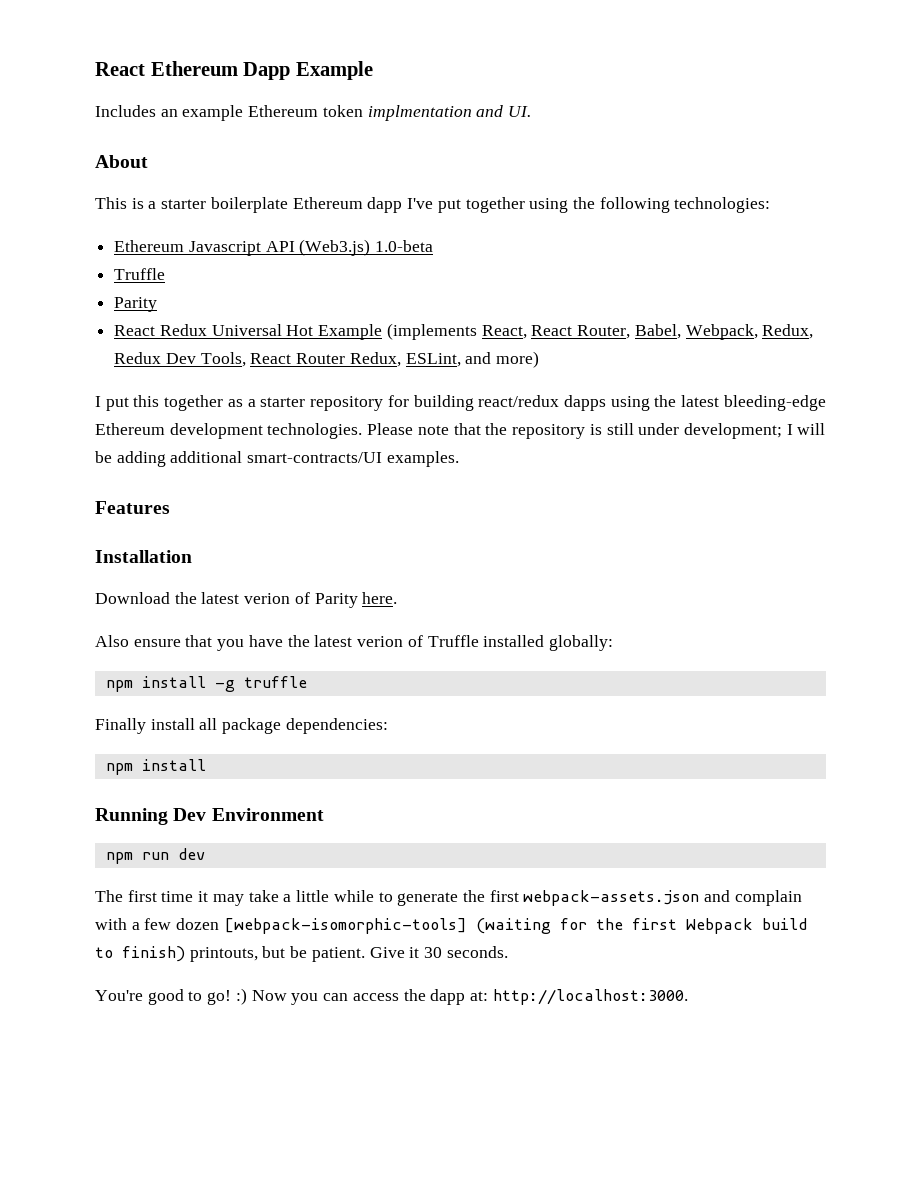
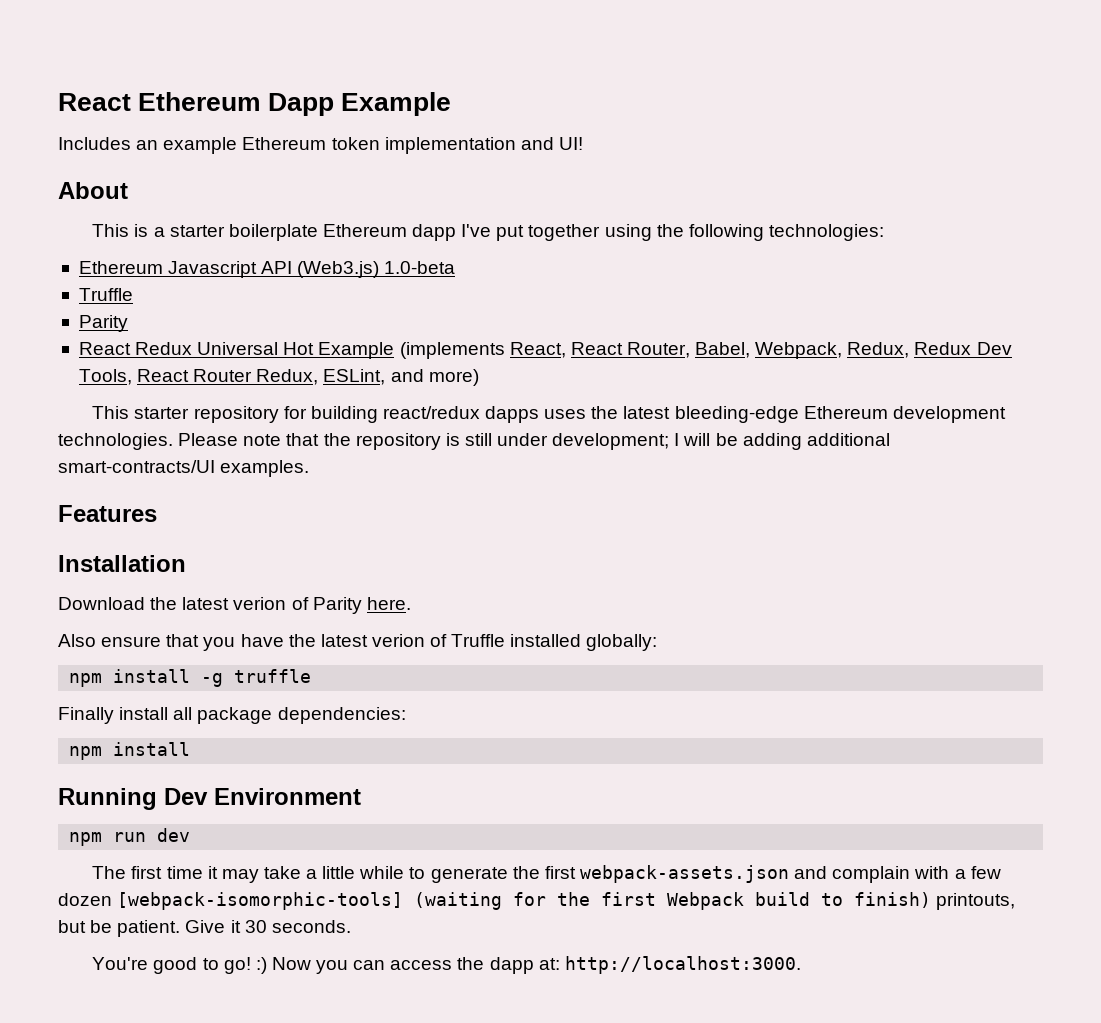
[367,105,532,121] implmentation and UI. -> [384,137,583,154] implementation and UI!
[95,395,256,411] I put this together as a -> [92,406,130,419] This
[610,396,650,411] using -> [544,409,587,419] uses

